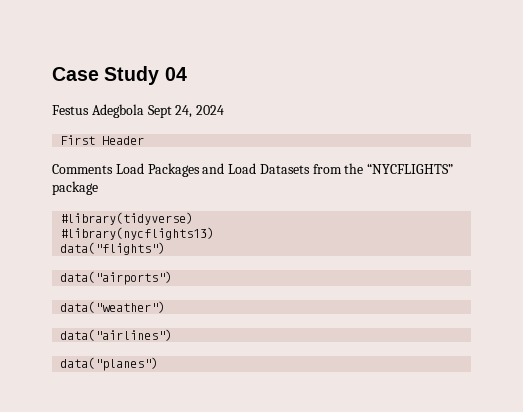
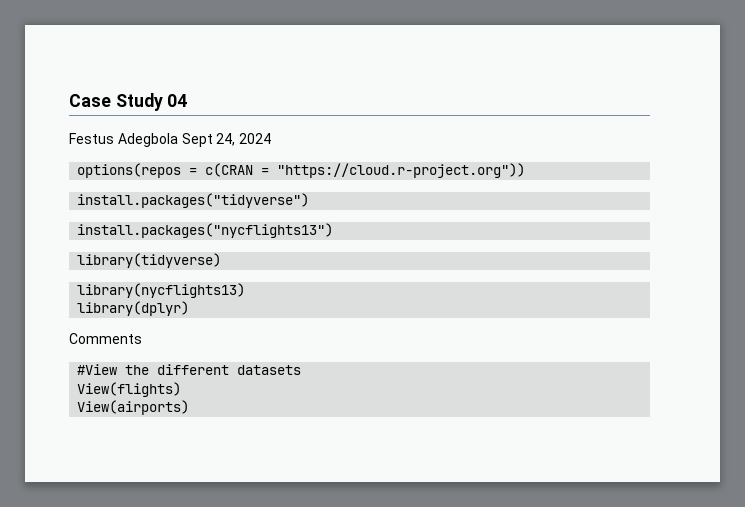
[60,135,145,145] [52,163,454,177] [52,181,98,195] [60,212,194,225] [60,227,215,240] [60,242,166,255] [60,271,173,285] [60,301,166,313] [60,329,173,341] [60,357,159,371] First Header // Comments Load Packages and Load Datasets from the “NYCFLIGHTS” package // #library(tidyverse) // #library(nycflights13) // data("flights") // data("airports") // data("weather") // data("airlines") // data("planes") -> [77,163,526,178] [77,193,310,208] [77,223,334,238] [77,253,222,268] [77,283,246,298] [77,301,190,316] [69,333,142,344] [77,364,302,375] [77,382,182,397] [77,400,190,415] options(repos = c(CRAN = "https://cloud.r-project.org")) // install.packages("tidyverse") // install.packages("nycflights13") // library(tidyverse) // library(nycflights13) // library(dplyr) // Comments // #View the different datasets // View(flights) // View(airports)

